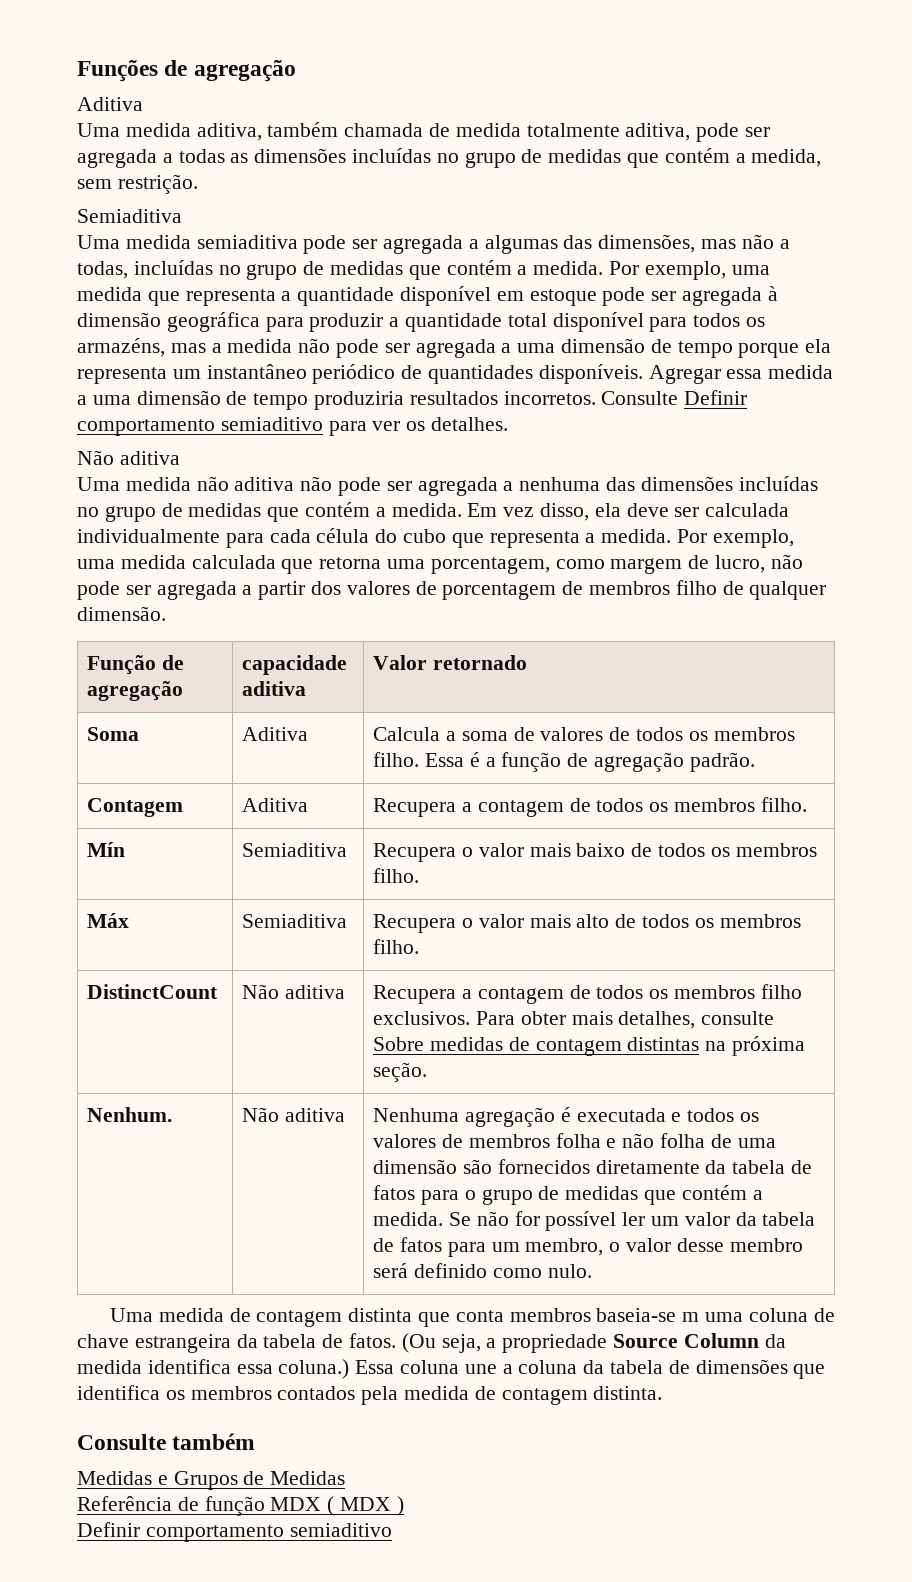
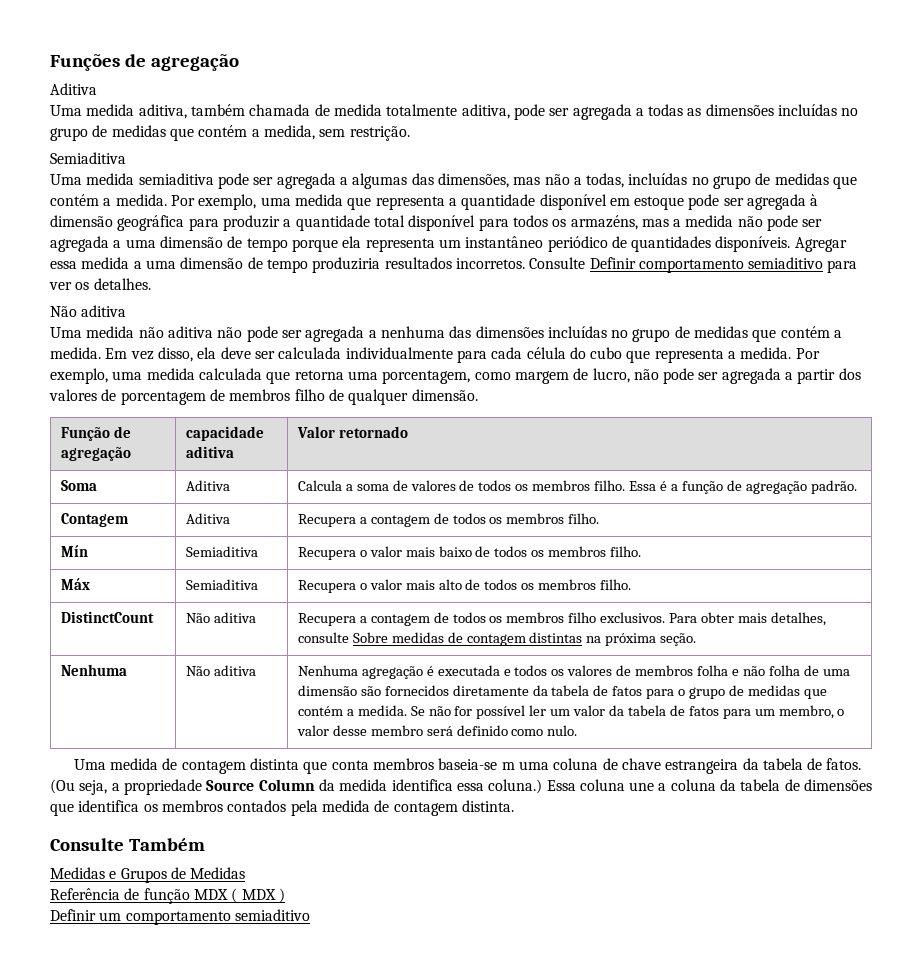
[87,1107,173,1122] Nenhum. -> [60,664,127,676] Nenhuma
[172,1433,256,1450] também -> [128,838,205,851] Também
(140, 1529) none -> [99,912,122,921] um

